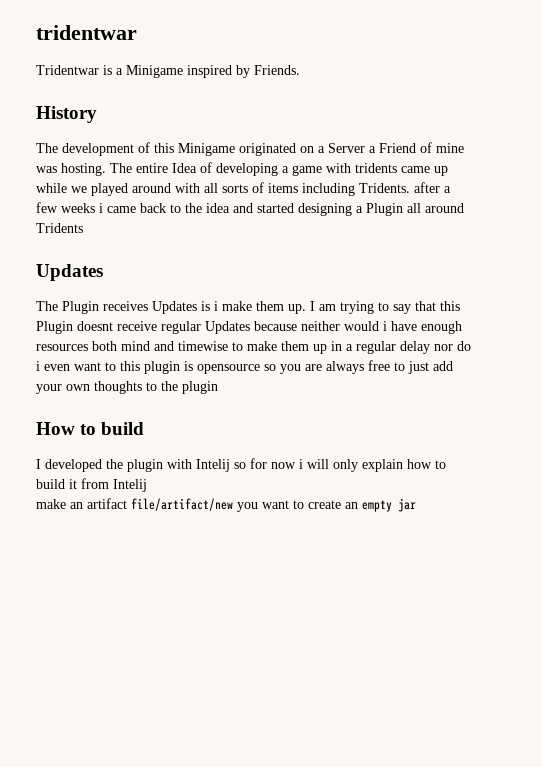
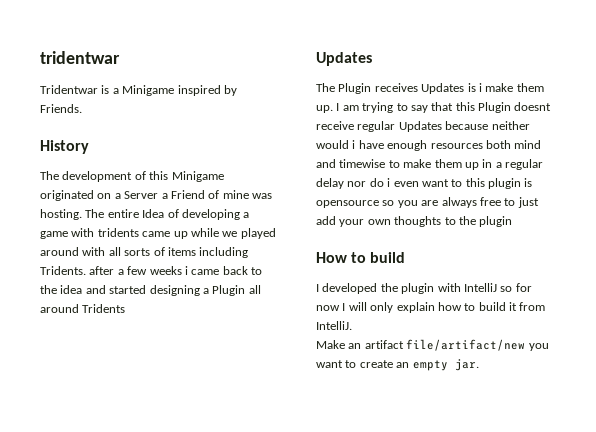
[196,459,230,472] Intelij -> [463,283,497,292] IntelliJ
[299,459,303,469] i -> [342,303,346,311] I
[113,479,147,492] [36,499,66,509] Intelij // make -> [316,321,352,330] [316,340,345,349] IntelliJ. // Make
[398,498,416,512] jar -> [454,359,479,371] jar.

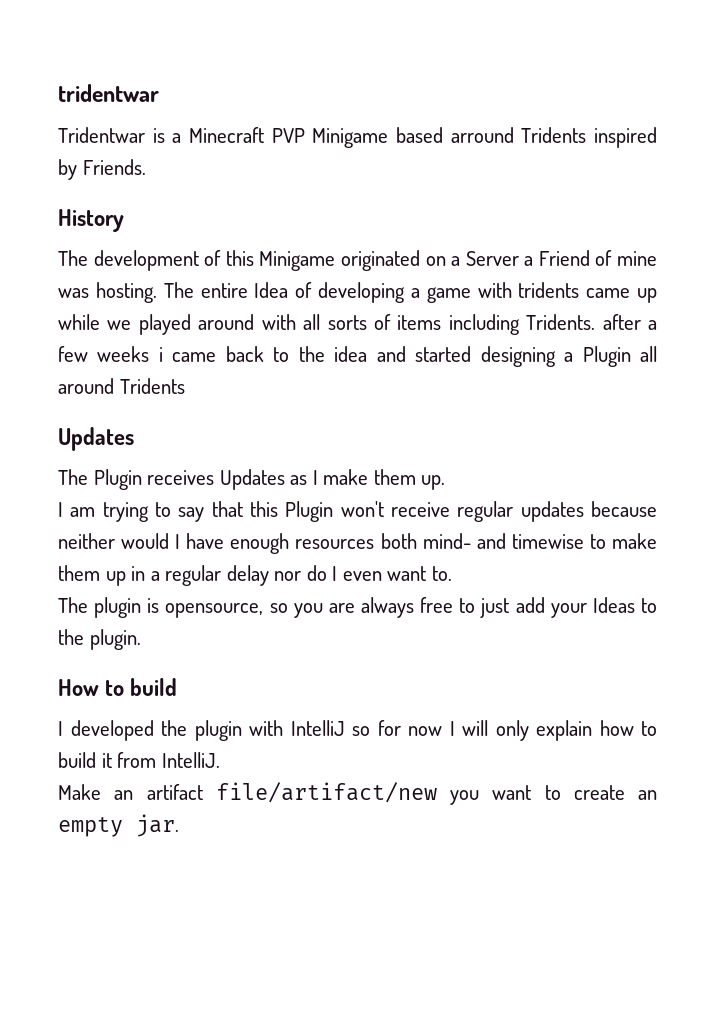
[122,85,175,96] Minigame -> [189,127,587,148] Minecraft PVP Minigame based arround Tridents
[467,83,482,92] is i -> [290,470,318,485] as I
(333, 109) none -> (446, 482) //
[514,102,552,111] doesnt -> [340,501,384,517] won't
[398,121,442,132] Updates -> [520,501,584,522] updates
[352,140,356,149] i -> [175,534,181,549] I
[514,140,542,149] mind -> [422,533,471,549] mind-
[387,178,391,187] i -> [332,566,338,581] I
[451,178,485,187] to this -> [431,566,452,581] [58,597,88,613] to. // The
[316,200,379,208] opensource -> [165,603,264,618] opensource,
[367,216,513,227] own thoughts to the plugin -> [592,597,657,613] [58,629,141,650] Ideas to the plugin.

